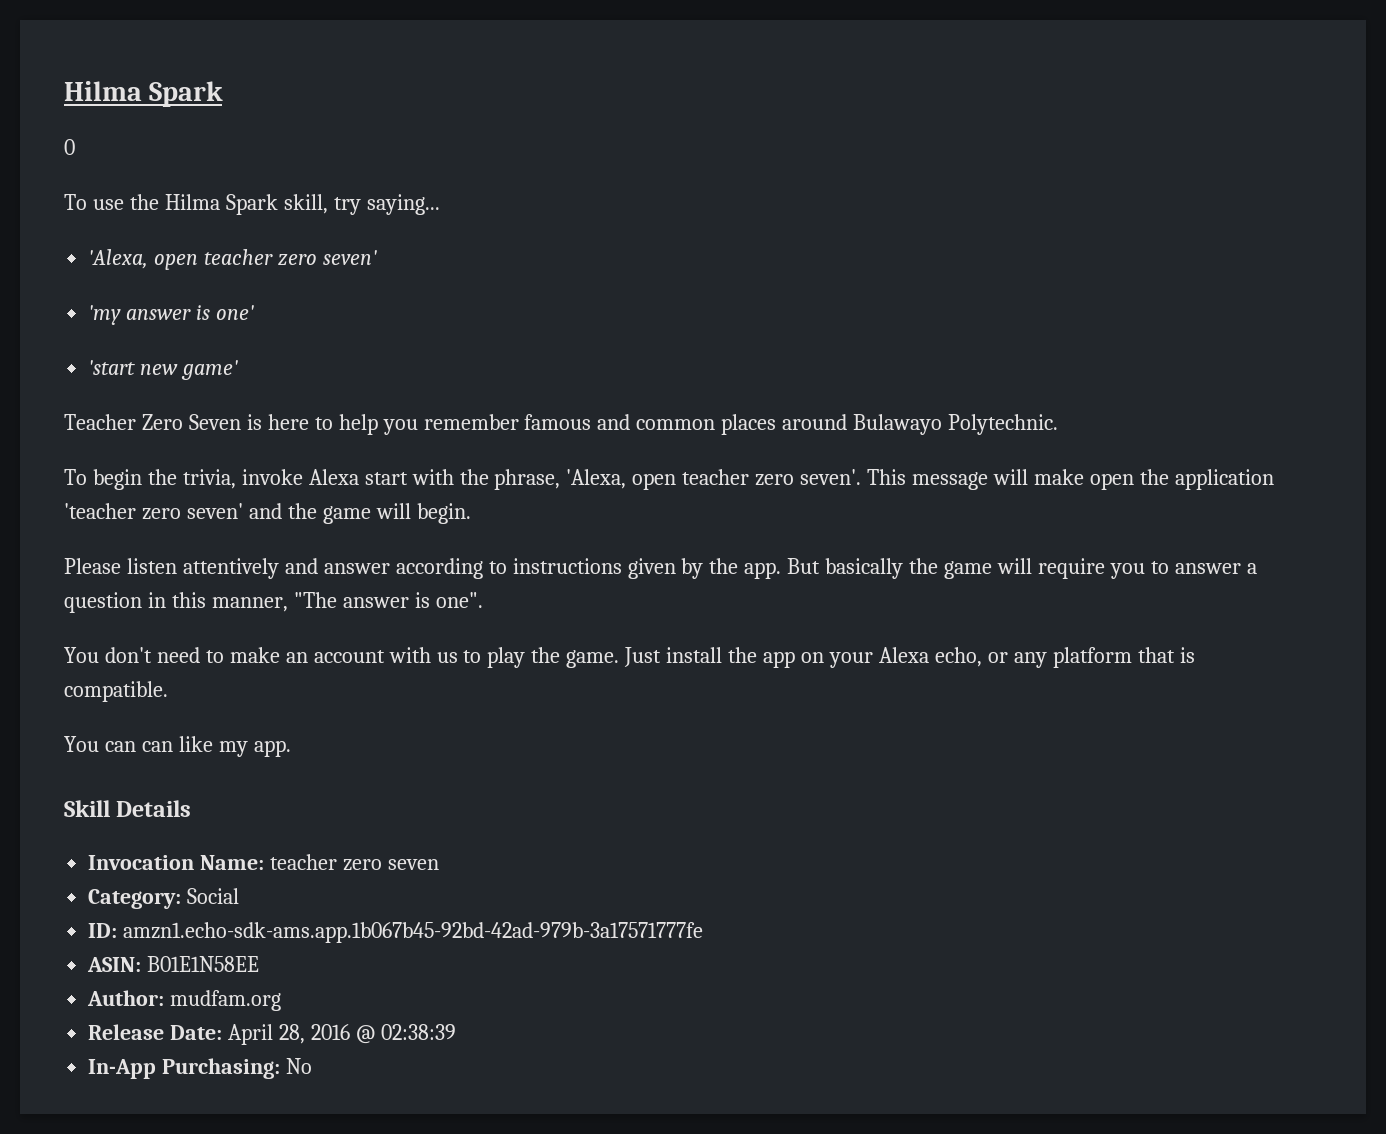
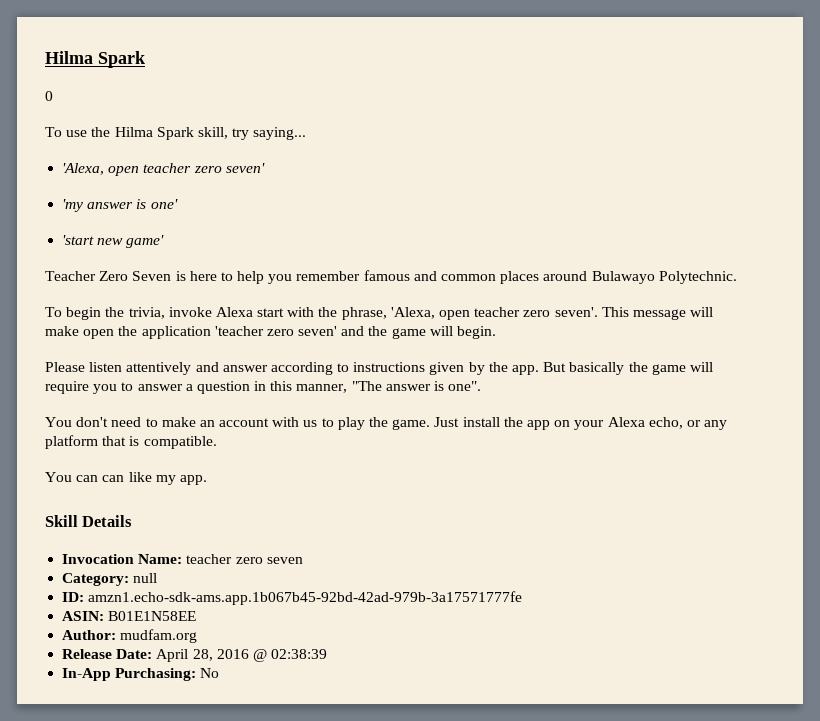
[187,888,240,904] Social -> [133,573,158,583] null

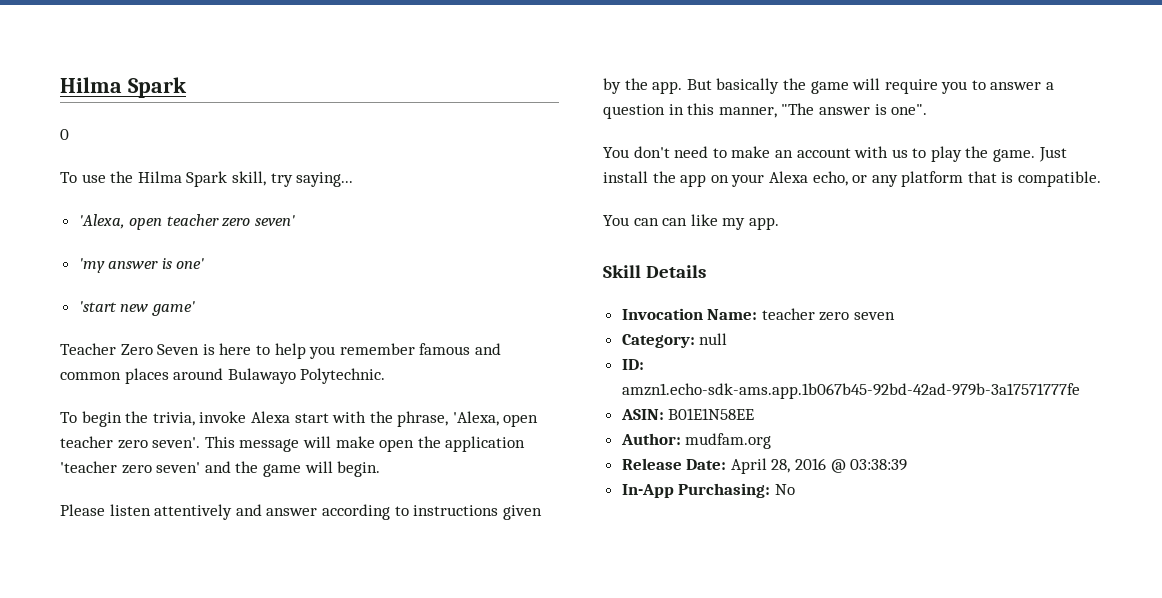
[271,649,328,659] 02:38:39 -> [850,459,908,471] 03:38:39

